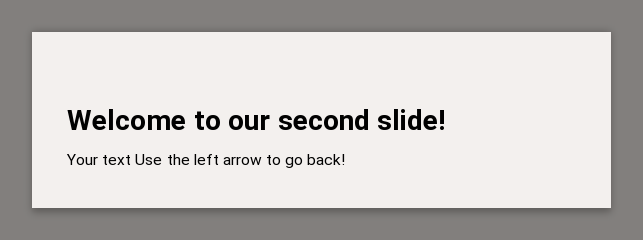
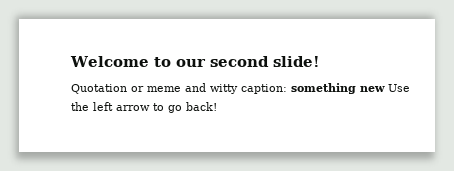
[66,154,132,165] Your text -> [71,83,385,94] Quotation or meme and witty caption: something new

